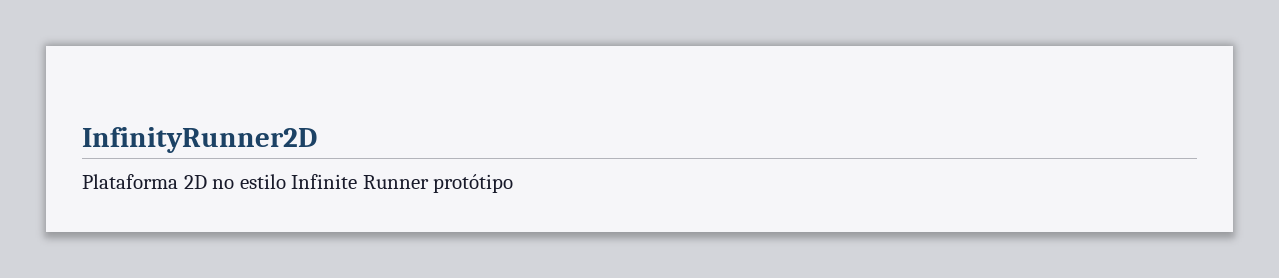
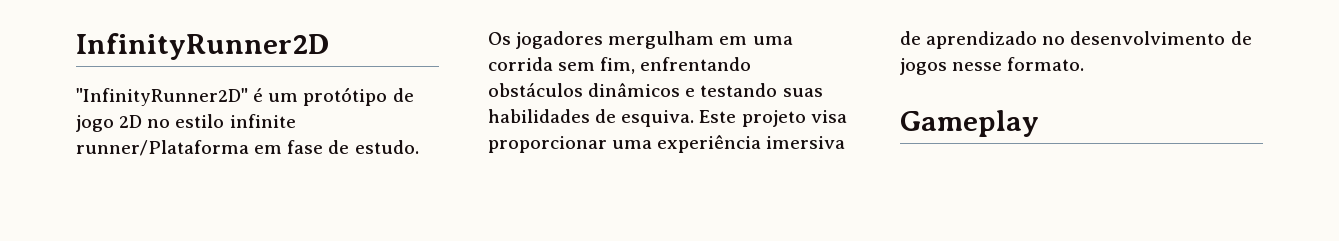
[82,174,514,193] Plataforma 2D no estilo Infinite Runner protótipo -> [76,87,414,106] [76,114,296,132] [76,140,419,156] [488,31,793,49] [488,57,752,74] [488,83,823,97] [488,109,847,127] [488,135,846,153] [900,31,1252,49] [900,57,1085,75] [900,110,1039,137] "InfinityRunner2D" é um protótipo de jogo 2D no estilo infinite runner/Plataforma em fase de estudo. Os jogadores mergulham em uma corrida sem fim, enfrentando obstáculos dinâmicos e testando suas habilidades de esquiva. Este projeto visa proporcionar uma experiência imersiva de aprendizado no desenvolvimento de jogos nesse formato. // Gameplay

